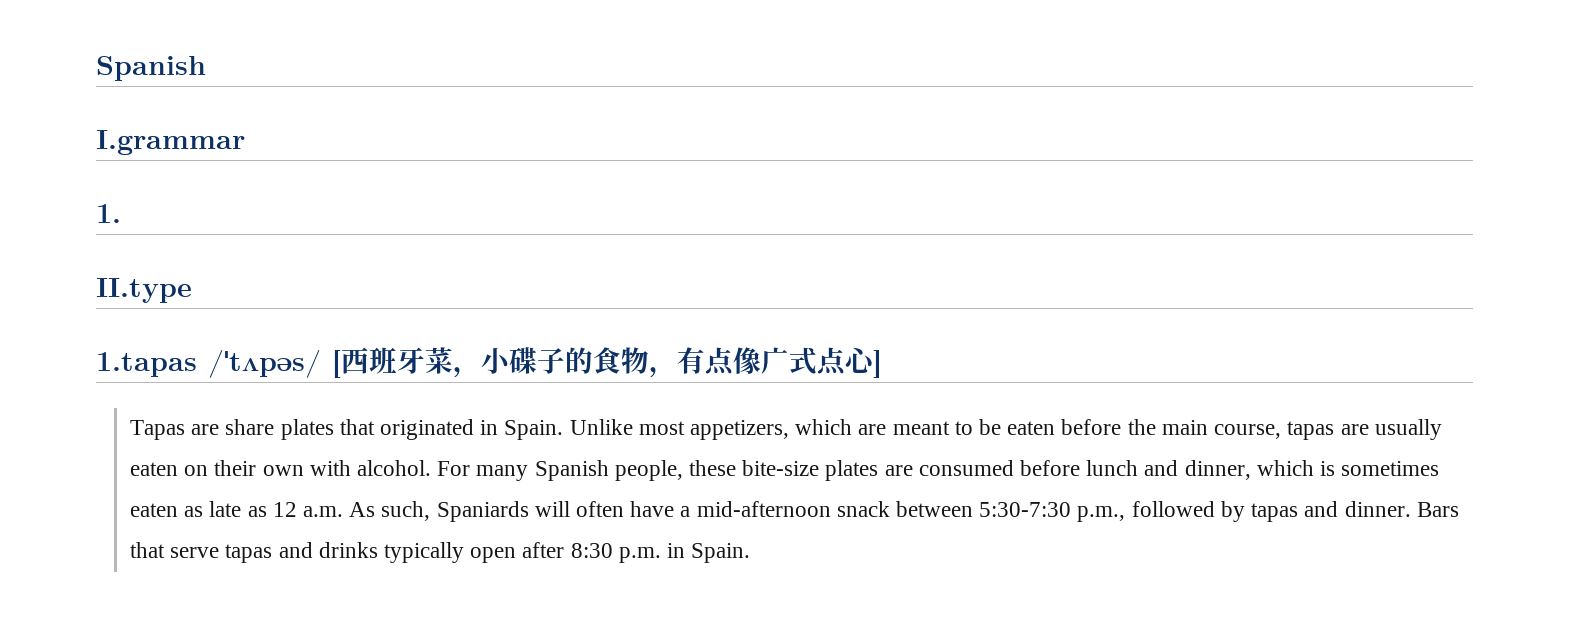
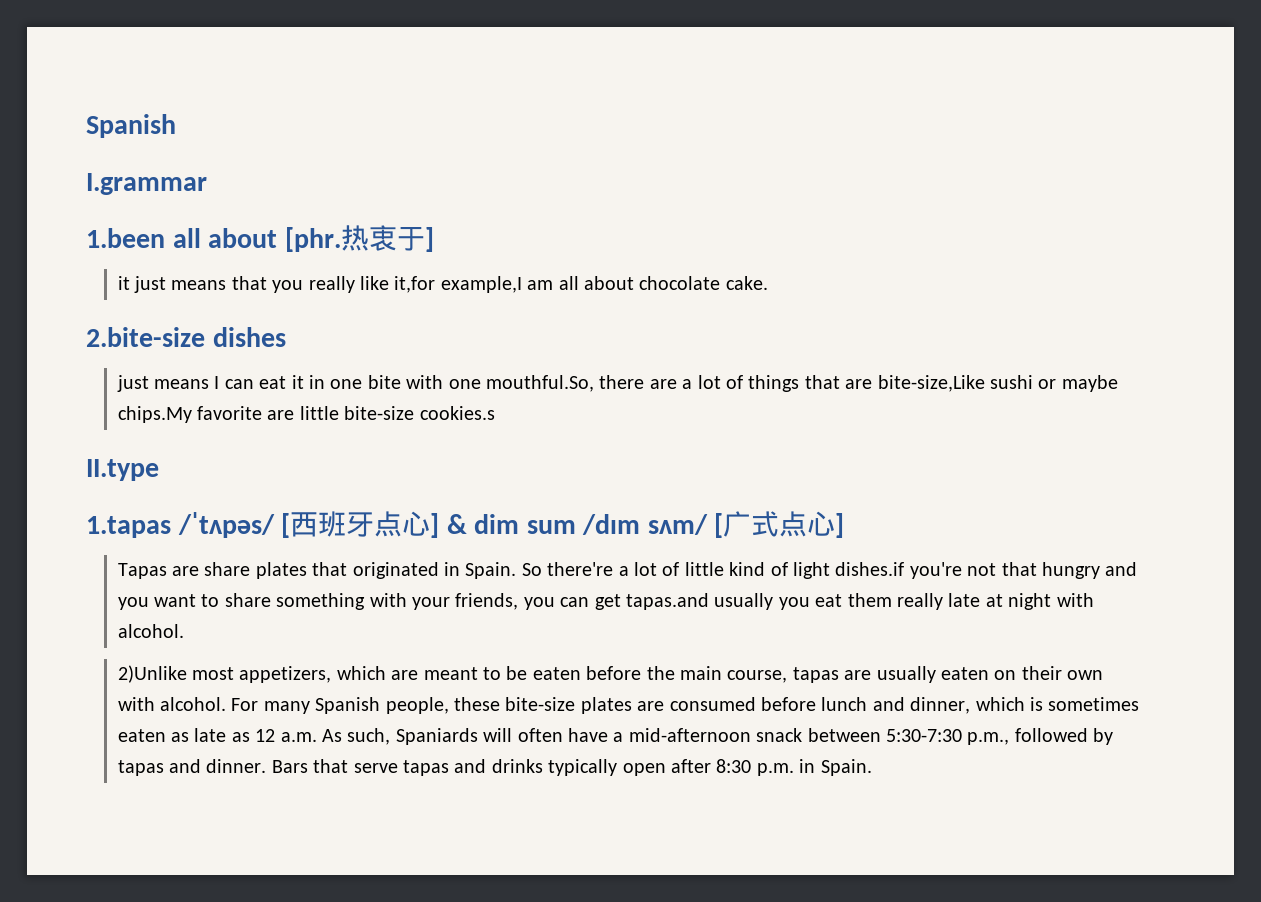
[96,204,121,223] 1. -> [86,225,434,252] [117,276,768,293] [86,327,286,347] [116,375,1118,392] [117,406,495,423] 1.been all about [phr.热衷于] // it just means that you really like it,for example,I am all about chocolate cake. // 2.bite-size dishes // just means I can eat it in one bite with one mouthful.So, there are a lot of things that are bite-size,Like sushi or maybe chips.My favorite are little bite-size cookies.s
[425,347,761,378] 菜，小碟子的食物，有点像 -> [374,511,724,538] 点心] & dim sum /dɪm sʌm/ [
[569,419,633,435] Unlike -> [521,562,1138,579] [117,593,1094,610] [117,624,184,638] [117,665,187,683] So there're a lot of little kind of light dishes.if you're not that hungry and you want to share something with your friends, you can get tapas.and usually you eat them really late at night with alcohol. // 2)Unlike

